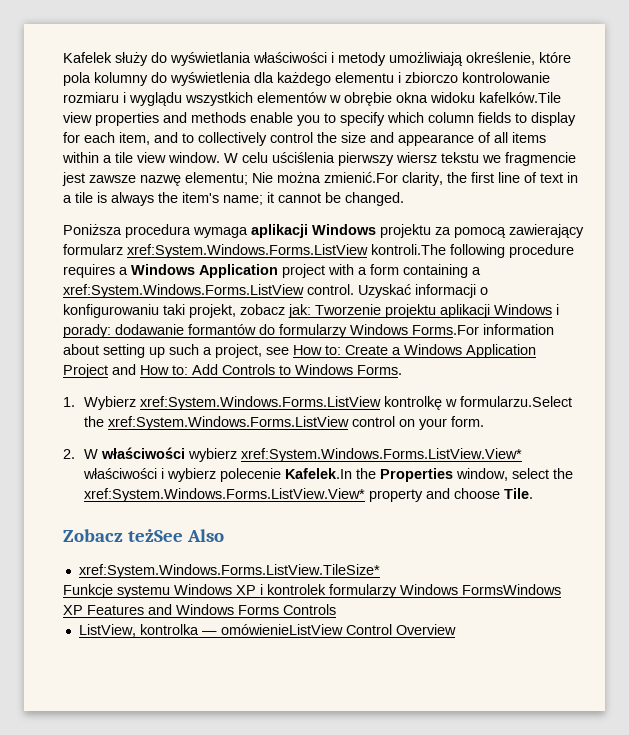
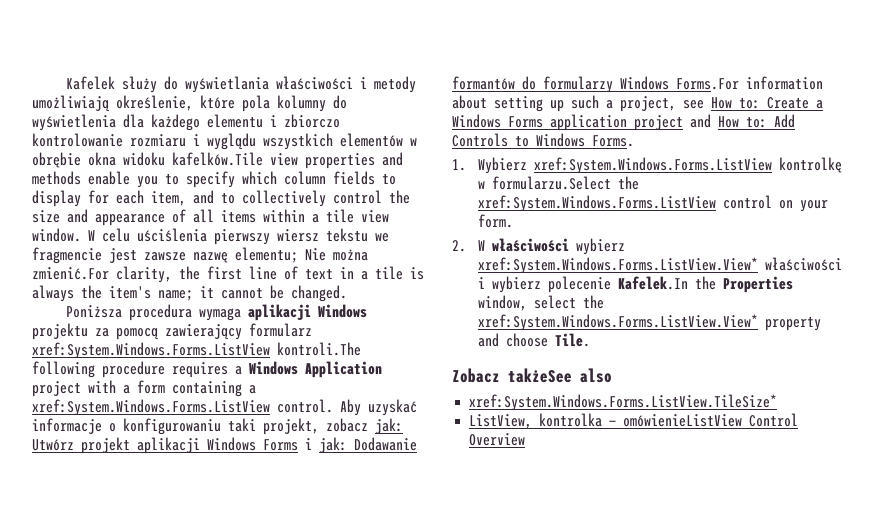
[358,284,476,298] Uzyskać informacji -> [340,399,417,416] [32,418,102,434] Aby uzyskać informacje
[315,304,559,318] [63,324,184,338] Tworzenie projektu aplikacji Windows i porady: dodawanie -> [32,437,417,454] Utwórz projekt aplikacji Windows Forms i jak: Dodawanie
[466,344,536,358] [63,364,108,378] Application Project -> [508,114,683,131] Forms application project
[127,529,224,542] teżSee Also -> [508,368,612,383] takżeSee also
[63,584,561,598] [63,604,336,615] // Funkcje systemu Windows XP i kontrolek formularzy Windows FormsWindows XP Features and Windows Forms Controls -> (778, 402) none

